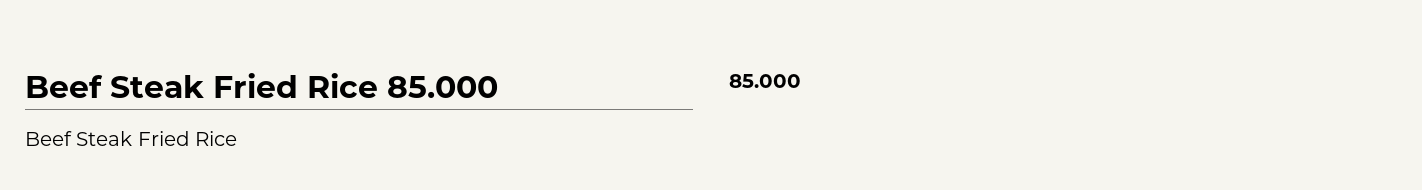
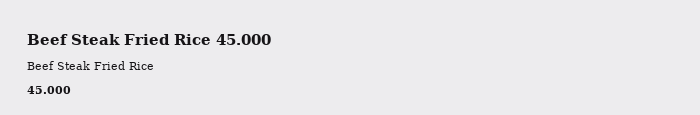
[25,73,498,98] Beef Steak Fried Rice 85.000 -> [27,34,271,45] Beef Steak Fried Rice 45.000
[729,74,801,88] 85.000 -> [27,86,71,94] 45.000

